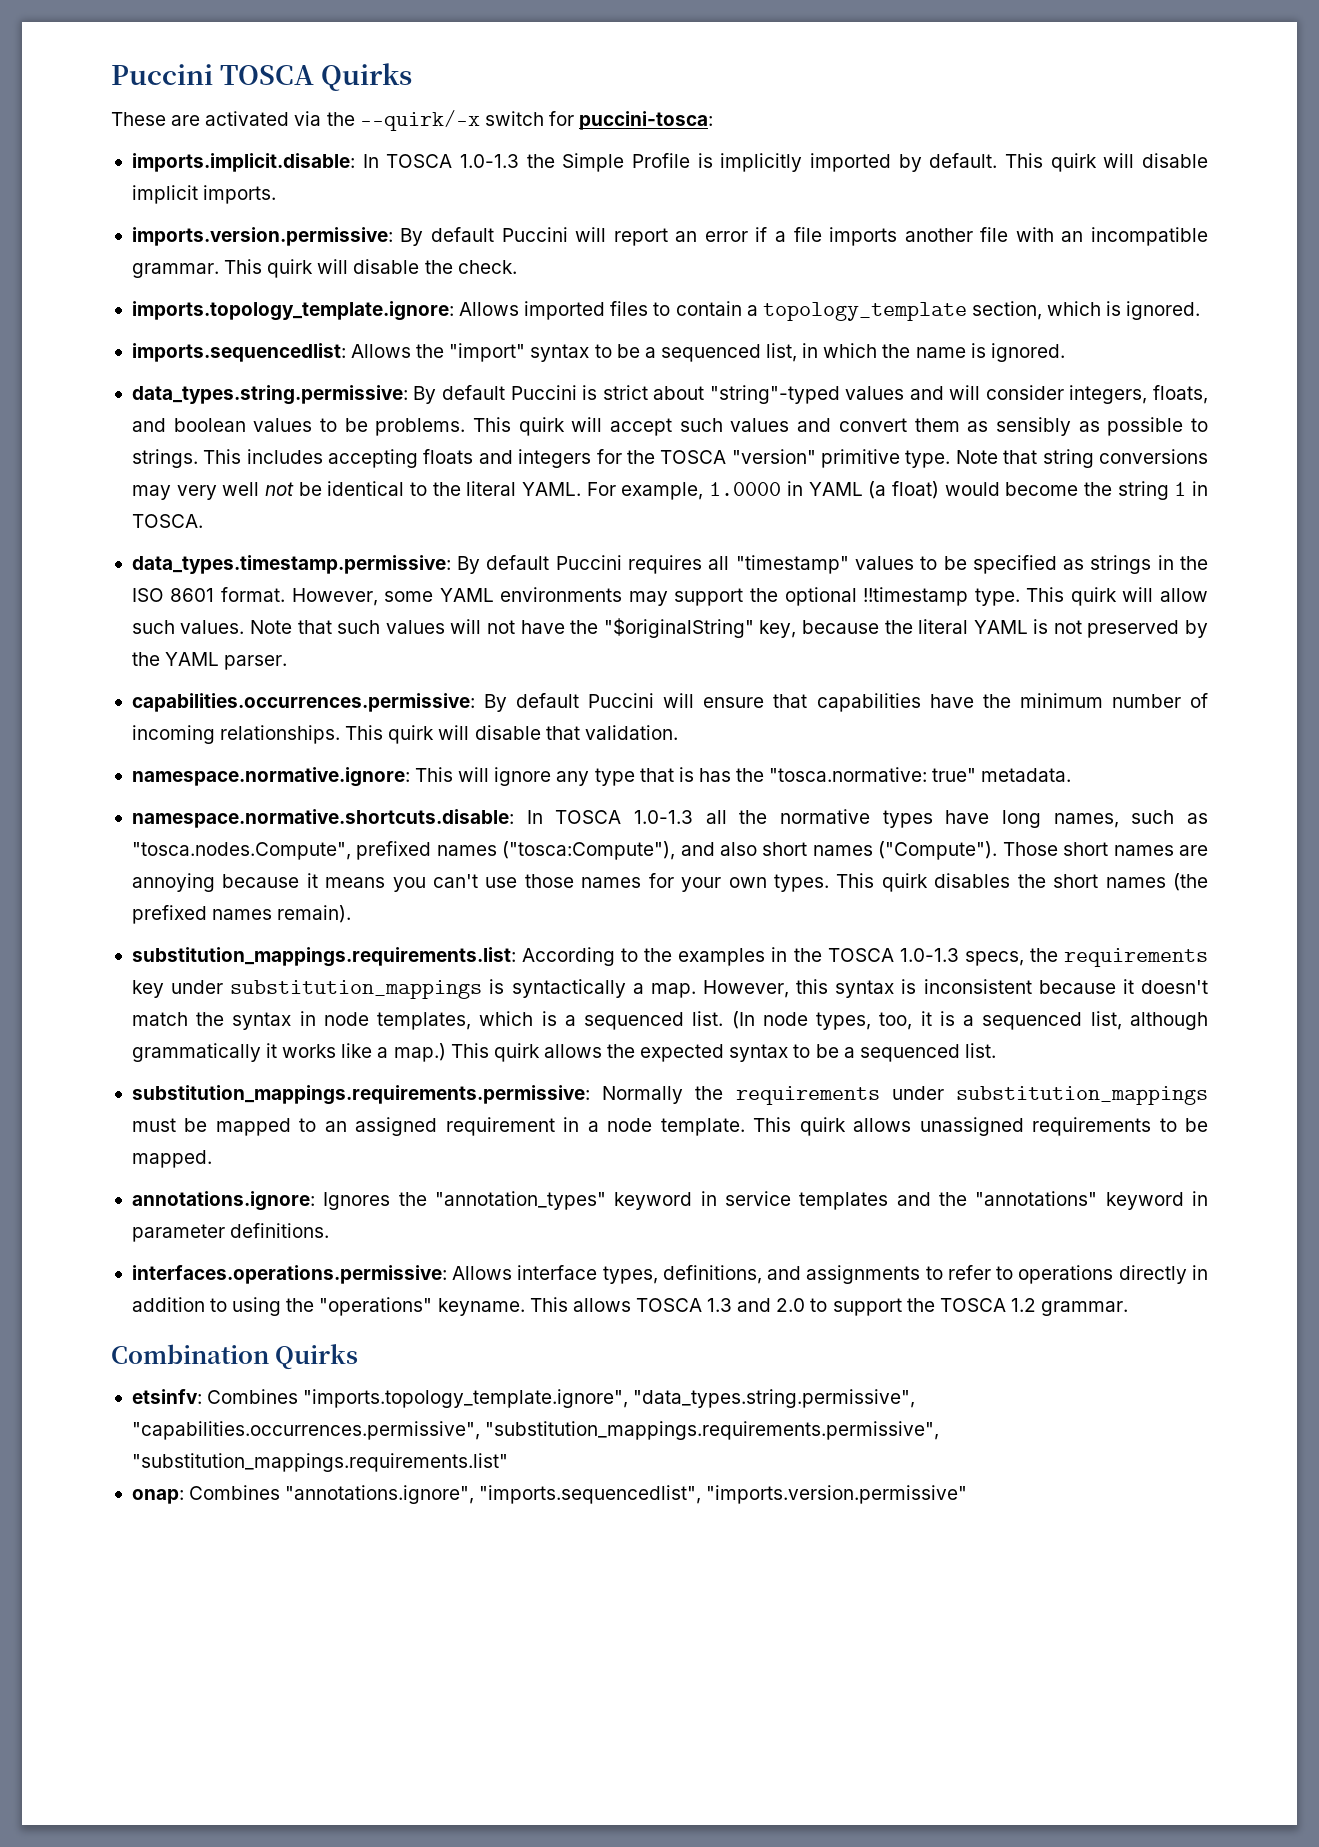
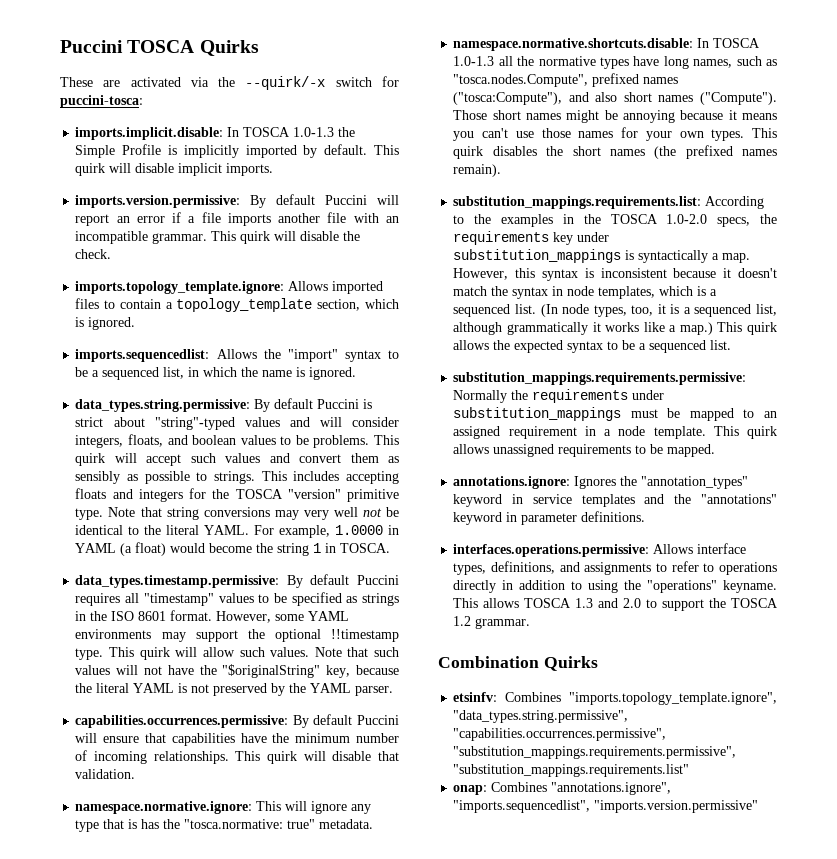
[1178,845,1208,856] are -> [566,110,618,123] might be
[899,948,959,962] 1.0-1.3 -> [666,214,708,224] 1.0-2.0

